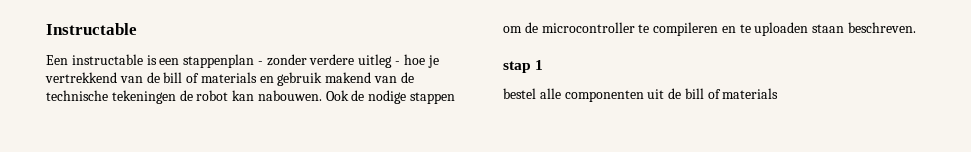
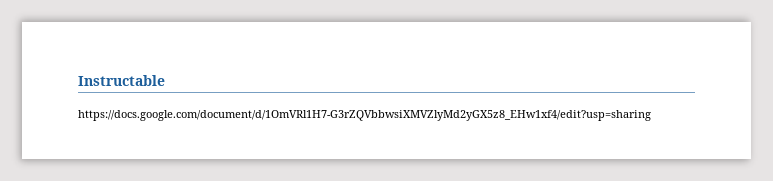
[46,54,439,68] [45,72,414,86] [46,90,456,104] [503,22,917,36] [503,60,544,73] [503,88,779,102] Een instructable is een stappenplan - zonder verdere uitleg - hoe je vertrekkend van de bill of materials en gebruik makend van de technische tekeningen de robot kan nabouwen. Ook de nodige stappen om de microcontroller te compileren en te uploaden staan beschreven. // stap 1 // bestel alle componenten uit de bill of materials -> [78,110,651,121] https://docs.google.com/document/d/1OmVRl1H7-G3rZQVbbwsiXMVZlyMd2yGX5z8_EHw1xf4/edit?usp=sharing

